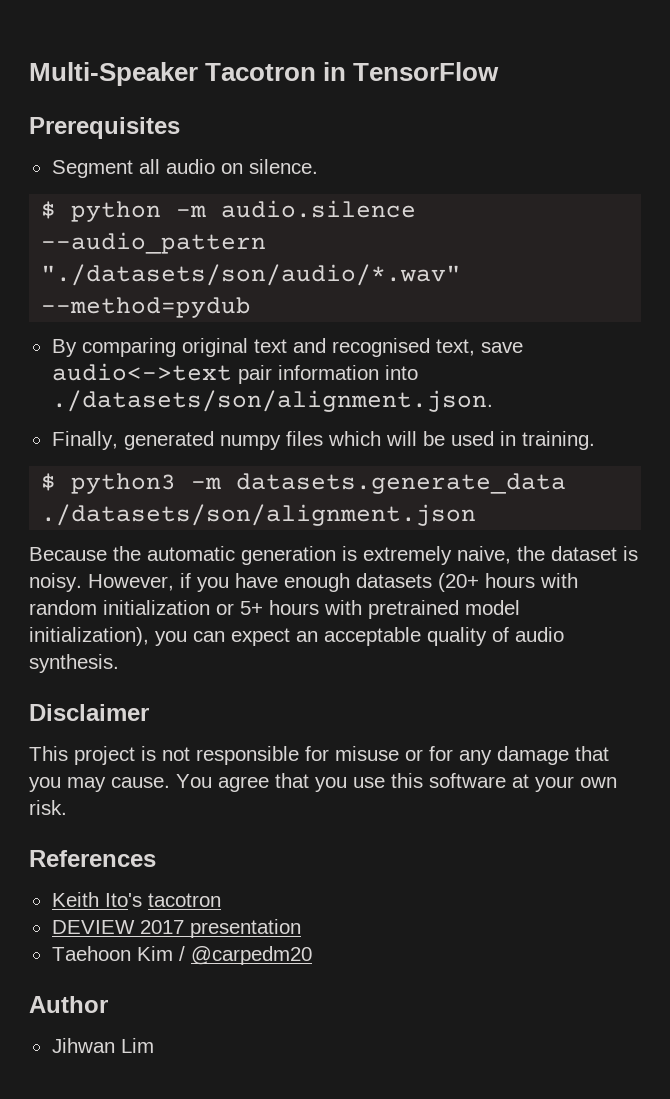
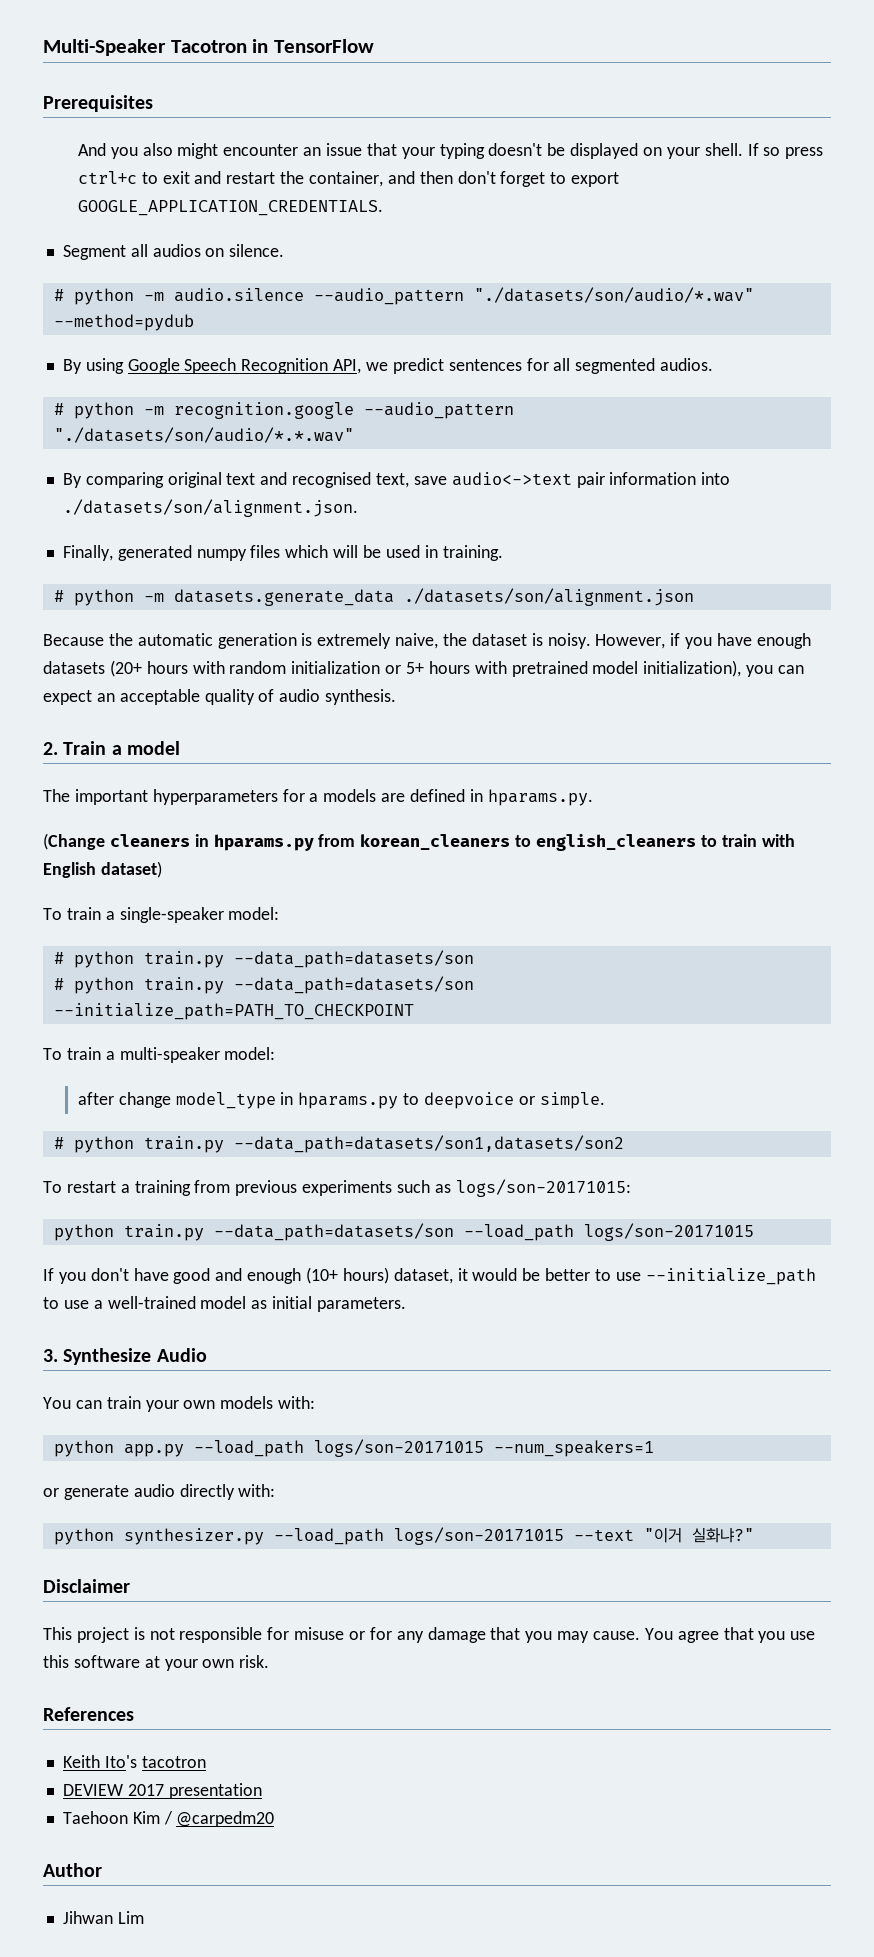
(180, 128) none -> [77,143,824,159] [77,171,620,187] [77,200,383,216] // And you also might encounter an issue that your typing doesn't be displayed on your shell. If so press ctrl+c to exit and restart the container, and then don't forget to export GOOGLE_APPLICATION_CREDENTIALS.
[165,159,215,174] audio -> [152,244,201,257] audios
[41,201,57,219] $ -> [53,289,64,301] #
(252, 307) none -> [62,358,714,374] [53,402,514,419] [53,427,354,443] // By using Google Speech Recognition API, we predict sentences for all segmented audios. // # python -m recognition.google --audio_pattern "./datasets/son/audio/*.*.wav"
[41,473,177,494] $ python3 -> [53,589,134,606] # python
(119, 663) none -> [43,741,181,755] [43,789,593,806] [43,833,795,851] [43,861,162,878] [43,907,280,923] [53,950,474,968] [53,976,474,994] [53,1003,414,1020] [43,1047,276,1063] [77,1092,605,1109] [53,1135,624,1153] [43,1179,631,1197] [53,1223,754,1241] [43,1267,816,1285] [43,1296,407,1312] [43,1348,207,1365] [43,1396,316,1412] [53,1439,654,1457] [43,1484,276,1500] [53,1527,754,1545] // 2. Train a model // The important hyperparameters for a models are defined in hparams.py. // (Change cleaners in hparams.py from korean_cleaners to english_cleaners to train with English dataset) // To train a single-speaker model: // # python train.py --data_path=datasets/son // # python train.py --data_path=datasets/son --initialize_path=PATH_TO_CHECKPOINT // To train a multi-speaker model: // after change model_type in hparams.py to deepvoice or simple. // # python train.py --data_path=datasets/son1,datasets/son2 // To restart a training from previous experiments such as logs/son-20171015: // python train.py --data_path=datasets/son --load_path logs/son-20171015 // If you don't have good and enough (10+ hours) dataset, it would be better to use --initialize_path to use a well-trained model as initial parameters. // 3. Synthesize Audio // You can train your own models with: // python app.py --load_path logs/son-20171015 --num_speakers=1 // or generate audio directly with: // python synthesizer.py --load_path logs/son-20171015 --text "이거 실화냐?"

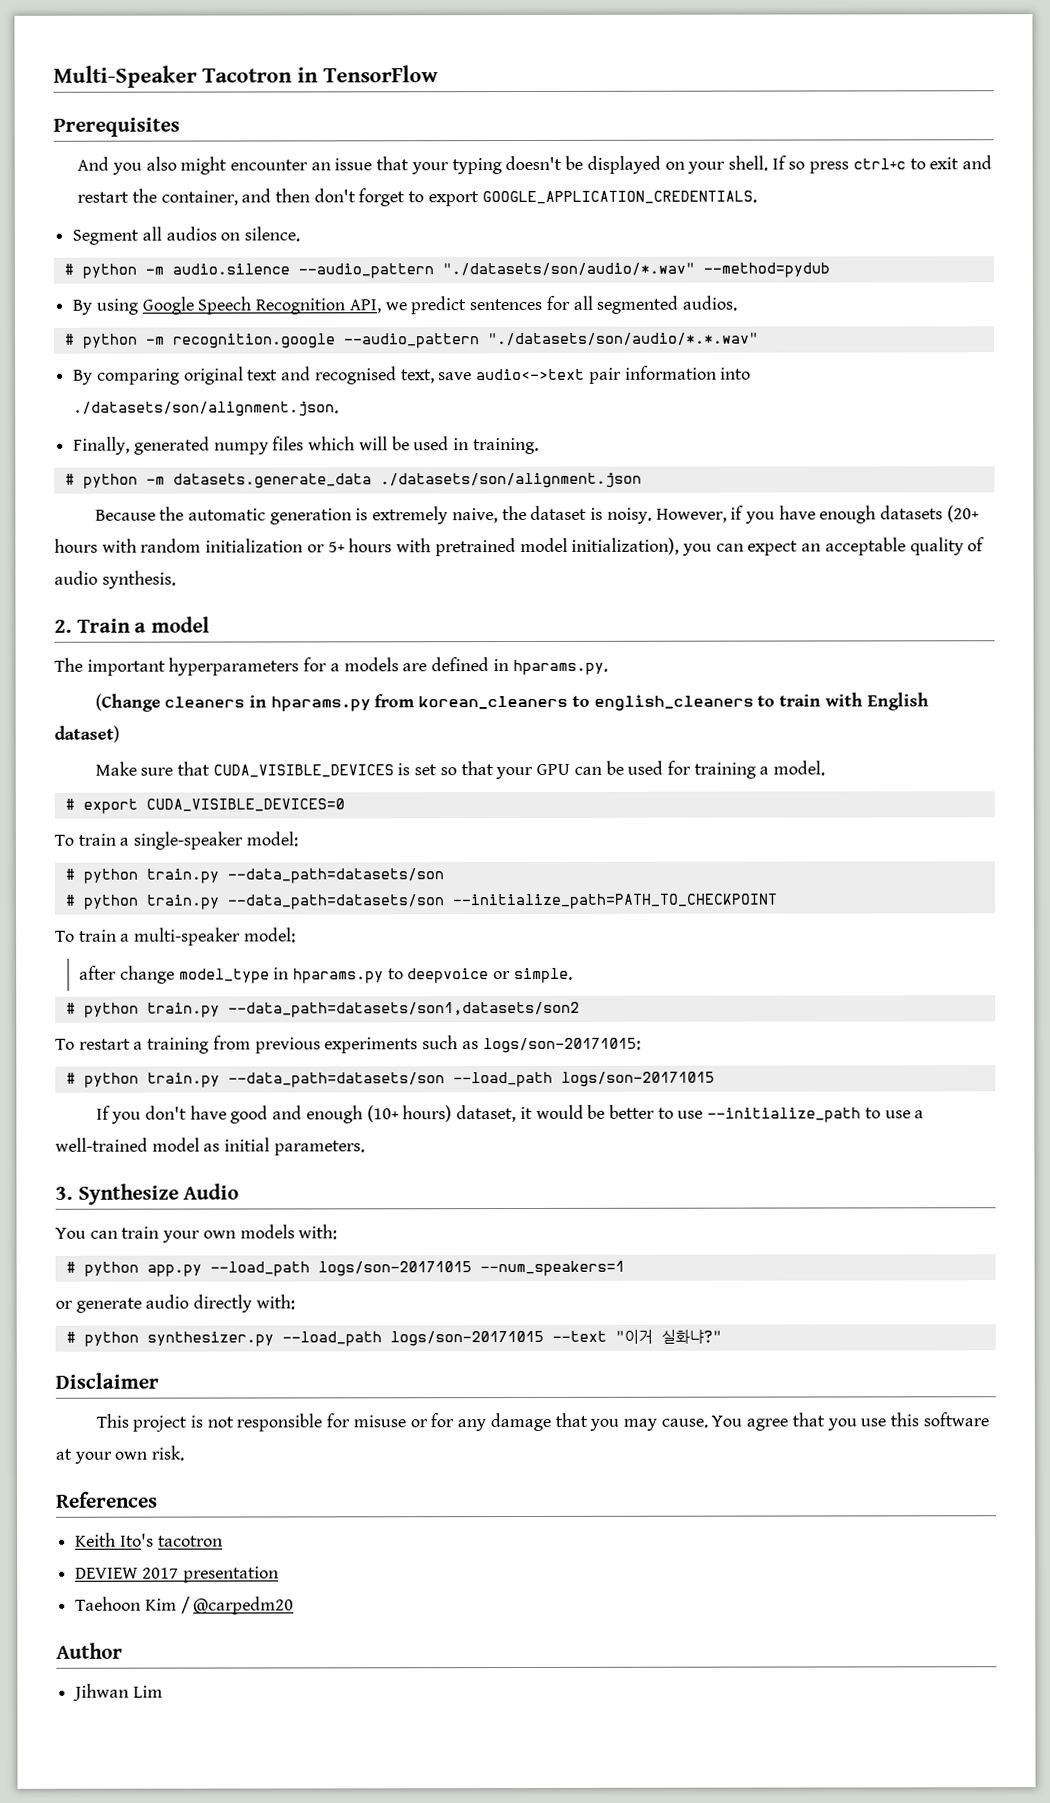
(162, 869) none -> [94,760,826,780] [64,798,345,814] // Make sure that CUDA_VISIBLE_DEVICES is set so that your GPU can be used for training a model. // # export CUDA_VISIBLE_DEVICES=0
(631, 1188) none -> [65,1072,76,1084] #
(316, 1402) none -> [65,1261,76,1273] #
(276, 1490) none -> [65,1331,76,1343] #

